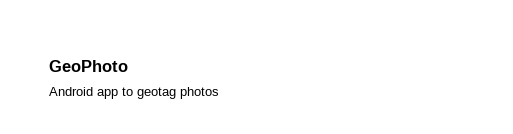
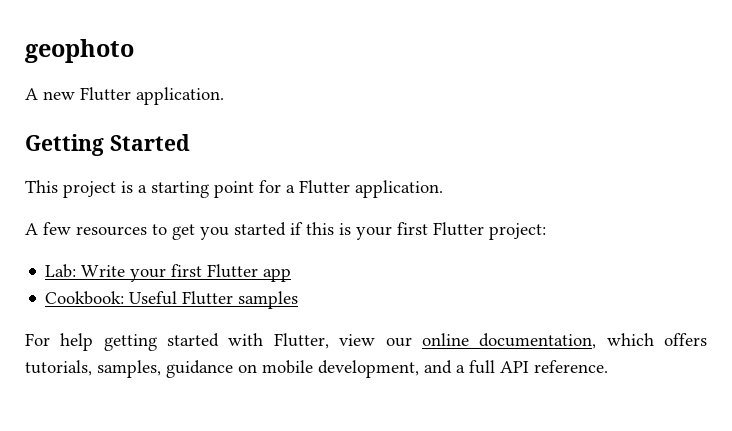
[49,60,128,72] [49,87,219,99] GeoPhoto // Android app to geotag photos -> [25,39,134,63] [25,87,224,105] [25,134,190,156] [25,180,443,198] [25,222,546,240] [45,264,292,282] [45,291,299,309] [25,333,708,351] [25,360,608,378] geophoto // A new Flutter application. // Getting Started // This project is a starting point for a Flutter application. // A few resources to get you started if this is your first Flutter project: // Lab: Write your first Flutter app // Cookbook: Useful Flutter samples // For help getting started with Flutter, view our online documentation, which offers tutorials, samples, guidance on mobile development, and a full API reference.

